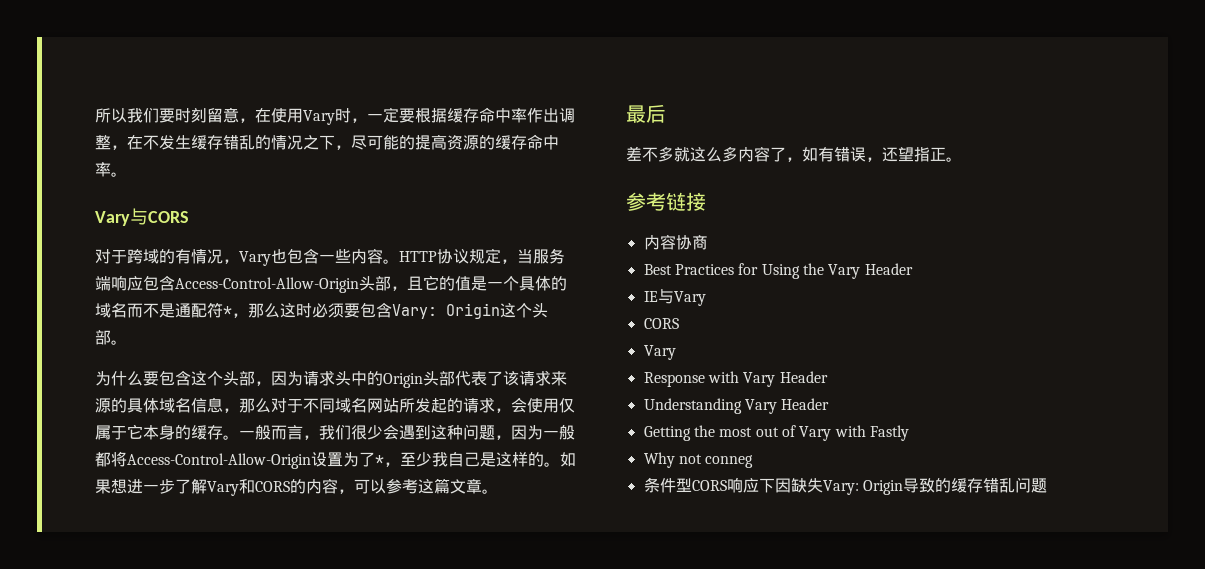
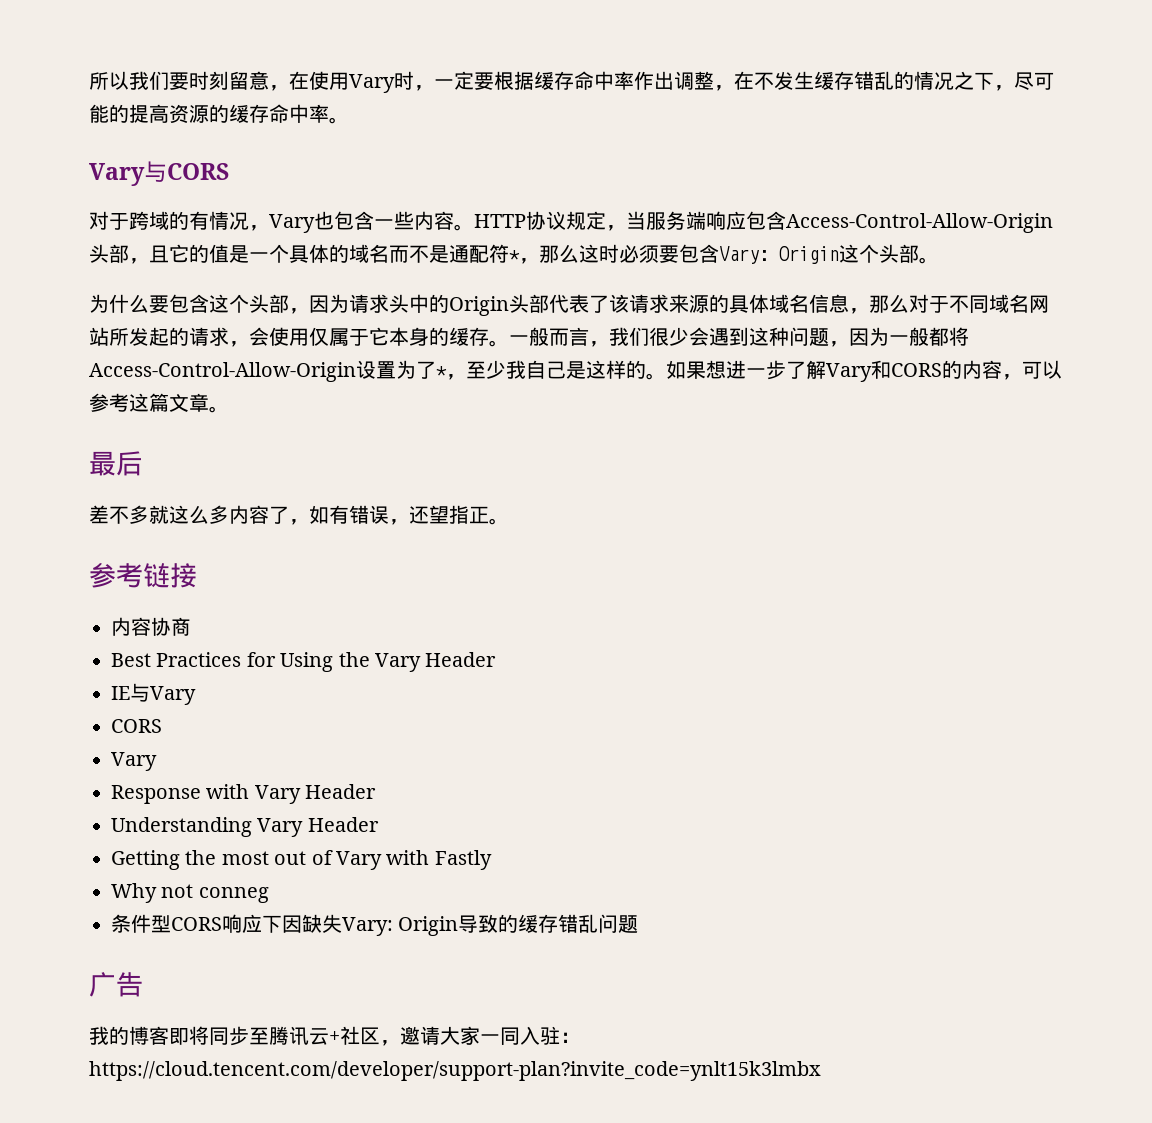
(1047, 485) none -> [89,972,143,997] [89,1026,580,1046] [89,1061,821,1081] // 广告 // 我的博客即将同步至腾讯云+社区，邀请大家一同入驻：https://cloud.tencent.com/developer/support-plan?invite_code=ynlt15k3lmbx

